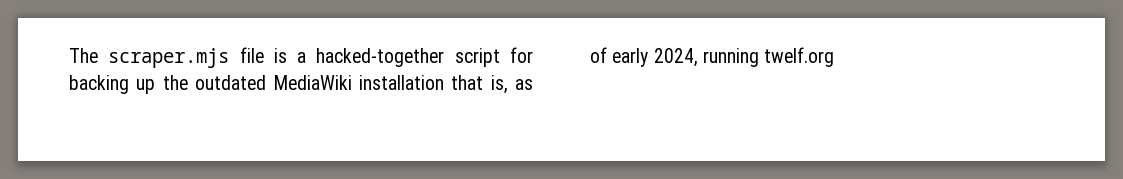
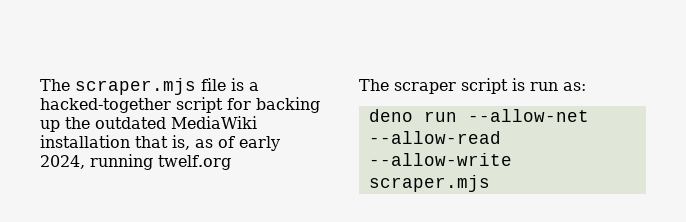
(835, 57) none -> [359,78,586,94] [368,109,589,122] [368,131,501,144] [368,153,512,166] [368,175,490,192] // The scraper script is run as: // deno run --allow-net --allow-read --allow-write scraper.mjs

